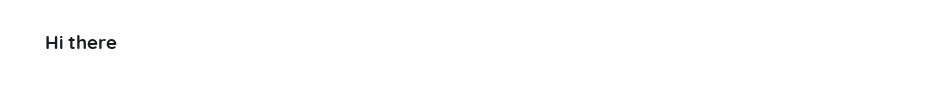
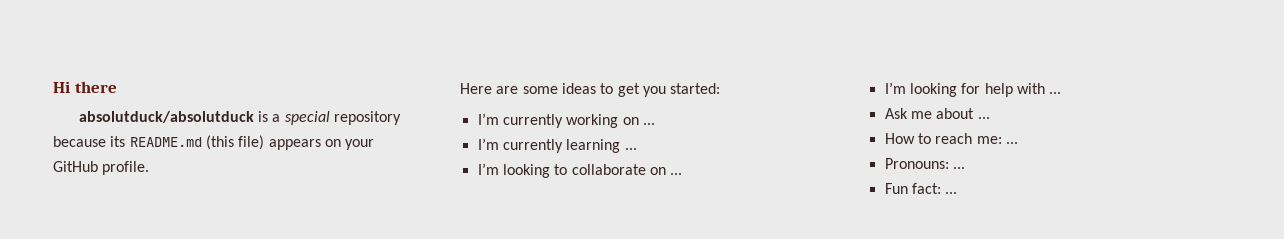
(118, 42) none -> [78,111,401,125] [53,135,375,150] [53,161,150,175] [460,83,721,97] [477,113,655,128] [477,138,637,153] [477,163,683,178] [884,82,1062,97] [884,108,990,119] [884,133,1018,144] [884,158,965,169] [884,183,958,194] // absolutduck/absolutduck is a special repository because its README.md (this file) appears on your GitHub profile. // Here are some ideas to get you started: // I’m currently working on ... // I’m currently learning ... // I’m looking to collaborate on ... // I’m looking for help with ... // Ask me about ... // How to reach me: ... // Pronouns: ... // Fun fact: ...

